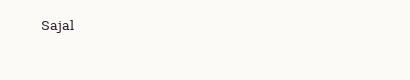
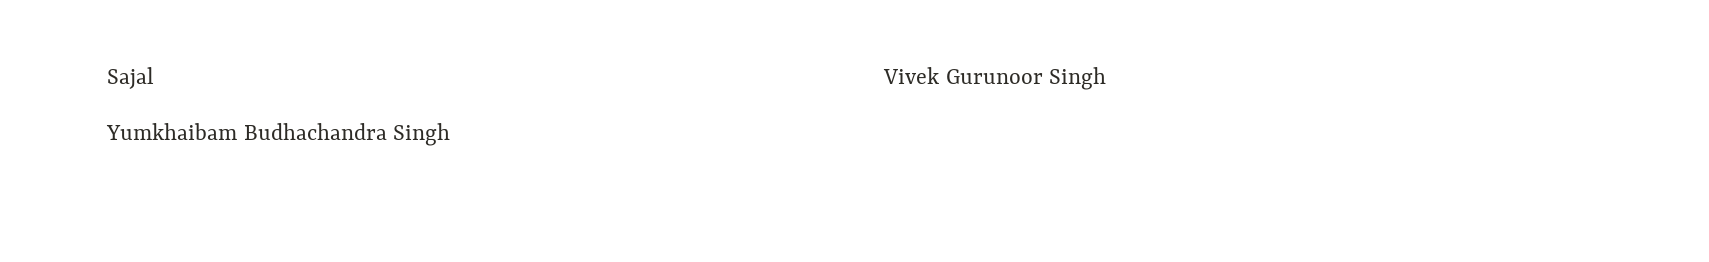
(74, 26) none -> [106,123,451,146] [883,67,1107,90] // Yumkhaibam Budhachandra Singh // Vivek Gurunoor Singh

